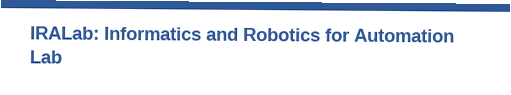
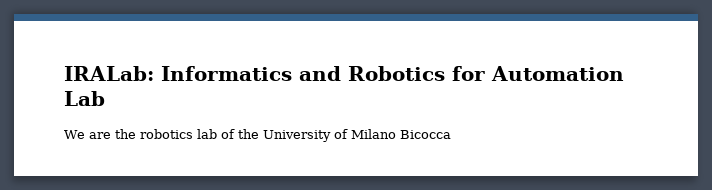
(62, 57) none -> [64,129,451,142] // We are the robotics lab of the University of Milano Bicocca

